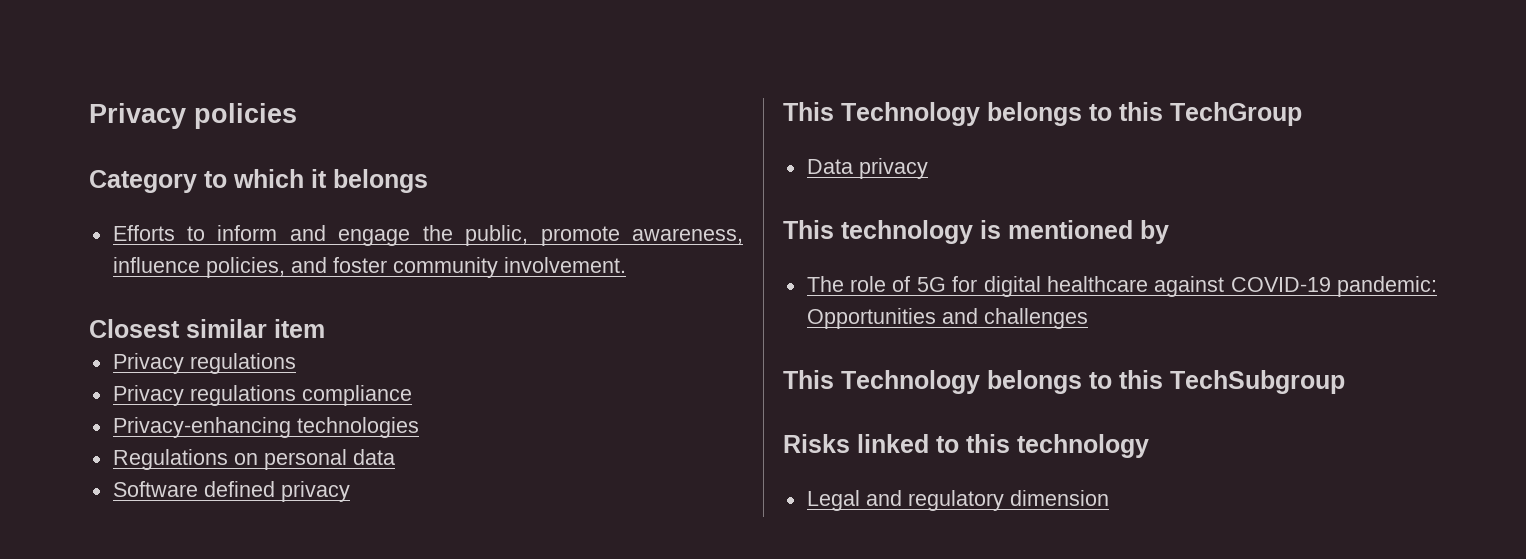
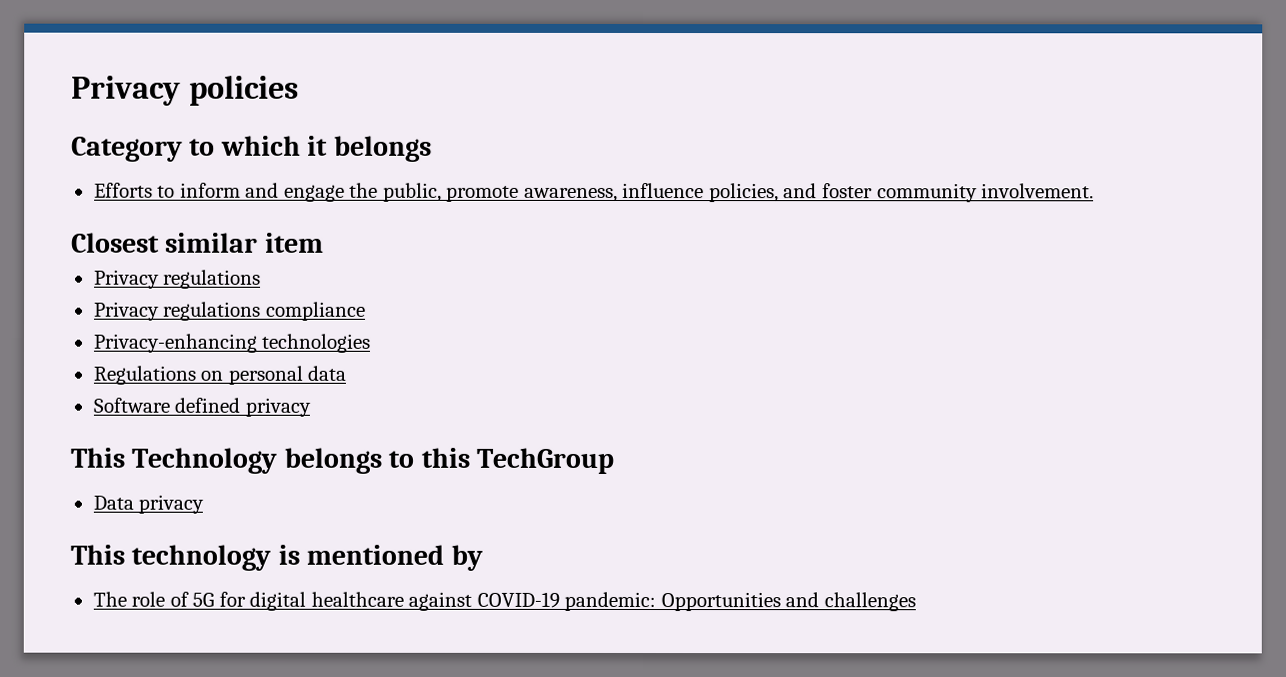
[783,370,1345,394] [783,434,1149,458] [806,490,1109,511] // This Technology belongs to this TechSubgroup // Risks linked to this technology // Legal and regulatory dimension -> (916, 602) none

